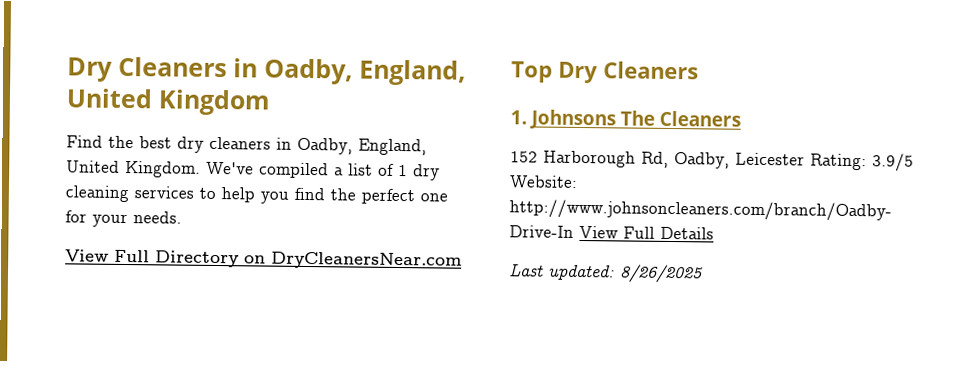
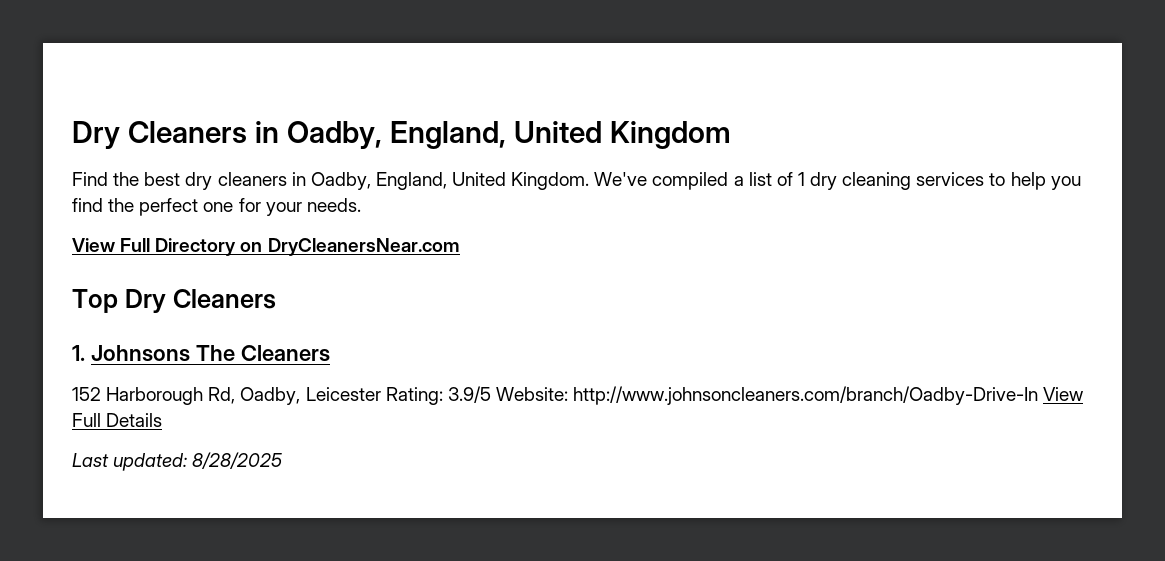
[619,264,704,284] 8/26/2025 -> [192,452,283,469] 8/28/2025

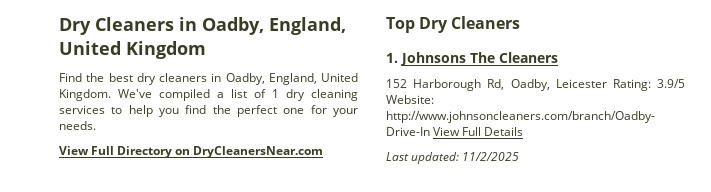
[192,452,283,469] 8/28/2025 -> [462,152,520,161] 11/2/2025

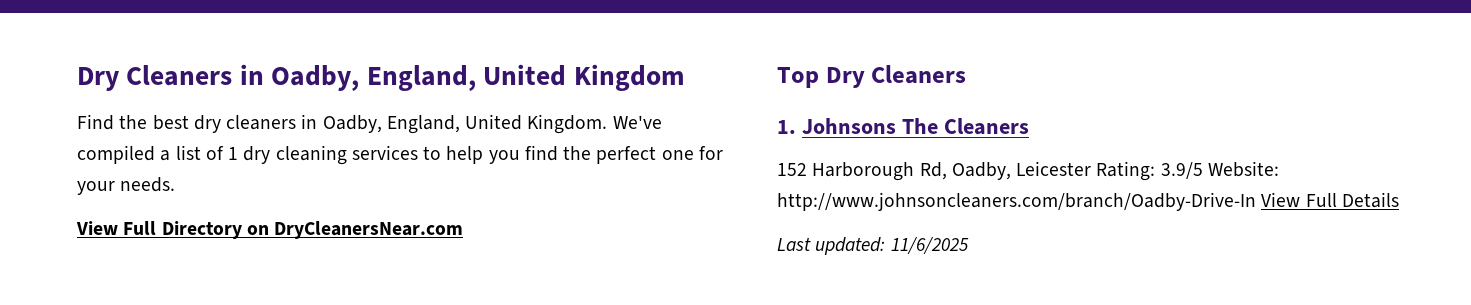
[462,152,520,161] 11/2/2025 -> [890,237,969,254] 11/6/2025

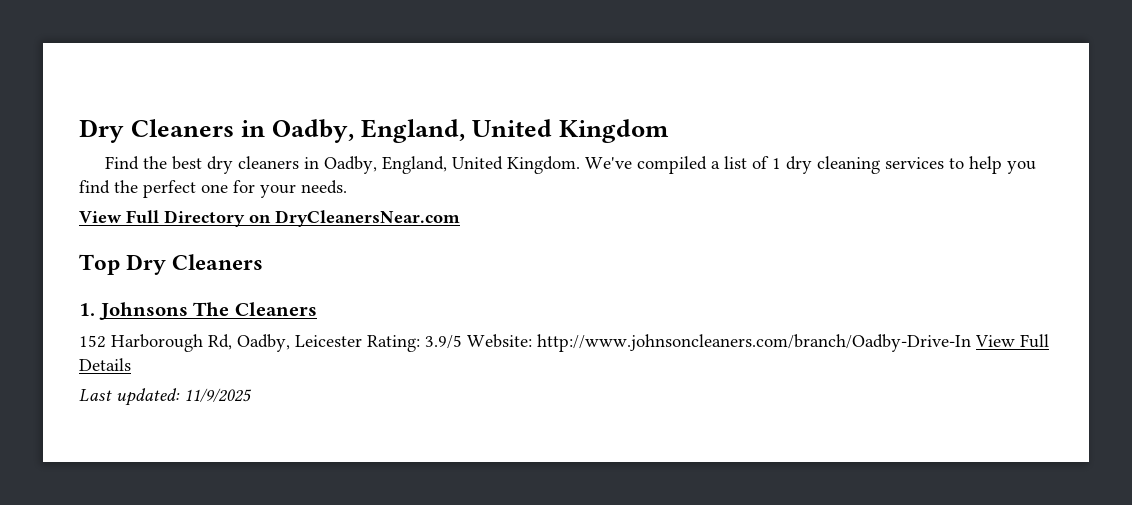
[890,237,969,254] 11/6/2025 -> [184,388,252,402] 11/9/2025

